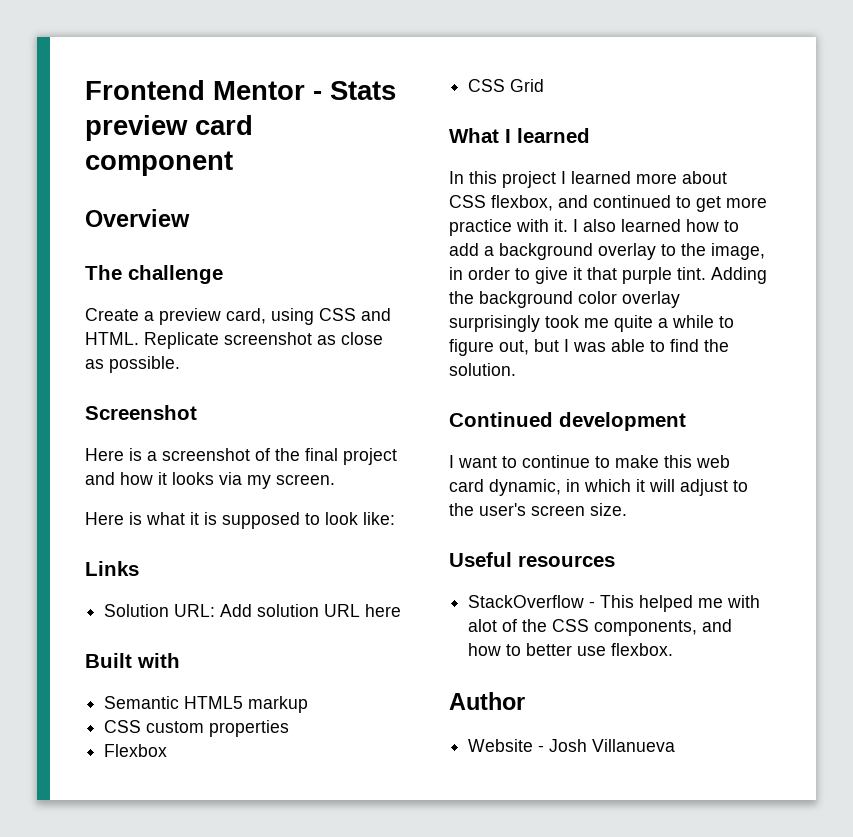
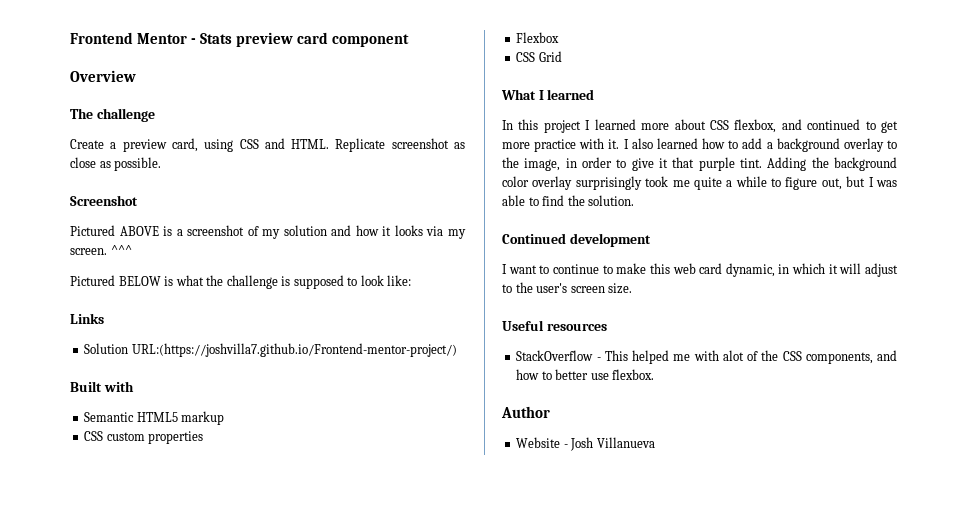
[85,448,124,461] Here -> [70,225,159,236] Pictured ABOVE
[275,448,397,465] the final project -> [262,225,327,239] my solution
[85,512,199,525] // Here is what it -> [110,245,132,255] [70,275,278,289] ^^^ // Pictured BELOW is what the challenge
[174,604,402,617] URL: Add solution URL here -> [131,343,457,357] URL:(https://joshvilla7.github.io/Frontend-mentor-project/)

